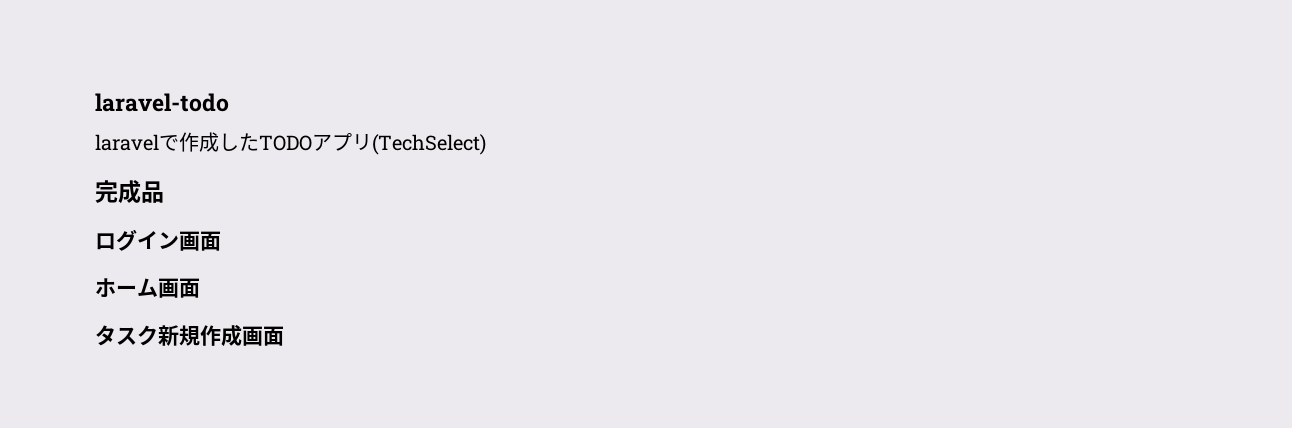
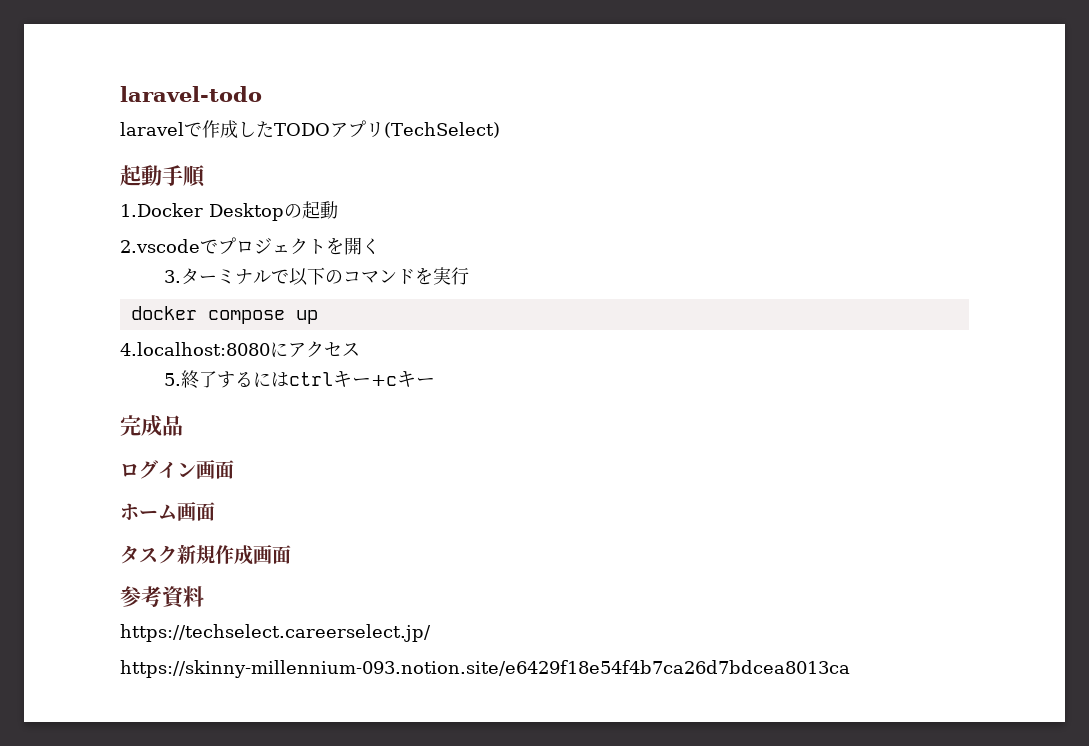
(486, 144) none -> [120,165,205,187] [120,201,338,221] [120,237,380,255] [164,267,470,286] [130,306,318,324] [120,341,360,358] [164,370,436,389] // 起動手順 // 1.Docker Desktopの起動 // 2.vscodeでプロジェクトを開く // 3.ターミナルで以下のコマンドを実行 // docker compose up // 4.localhost:8080にアクセス // 5.終了するにはctrlキー+cキー
(284, 336) none -> [120,586,204,609] [120,624,431,642] [120,660,850,678] // 参考資料 // https://techselect.careerselect.jp/ // https://skinny-millennium-093.notion.site/e6429f18e54f4b7ca26d7bdcea8013ca

